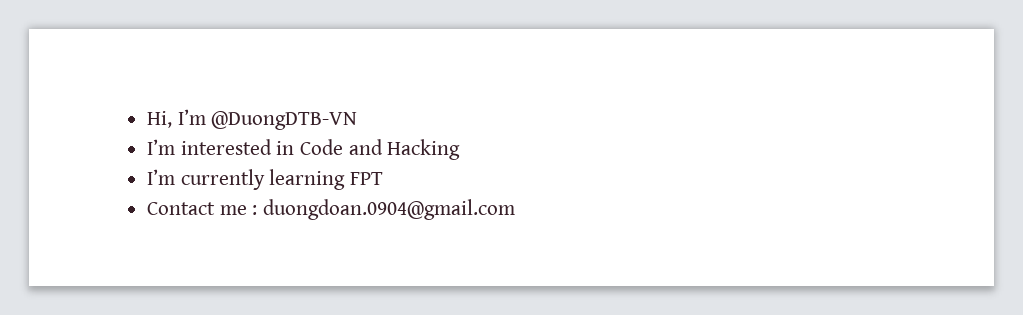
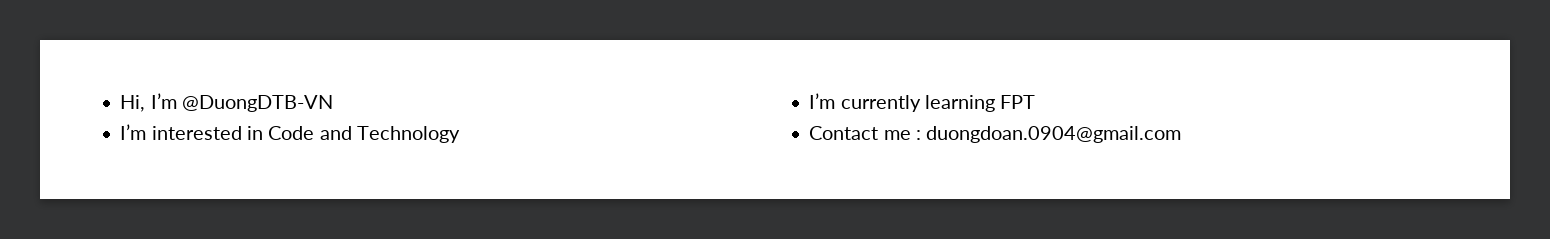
[387,139,461,160] Hacking -> [356,126,460,143] Technology

